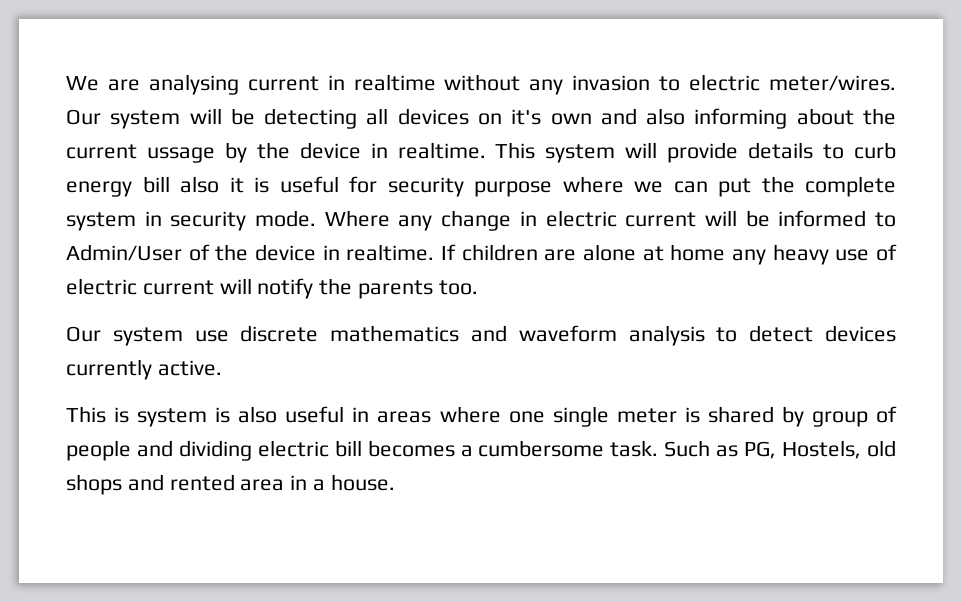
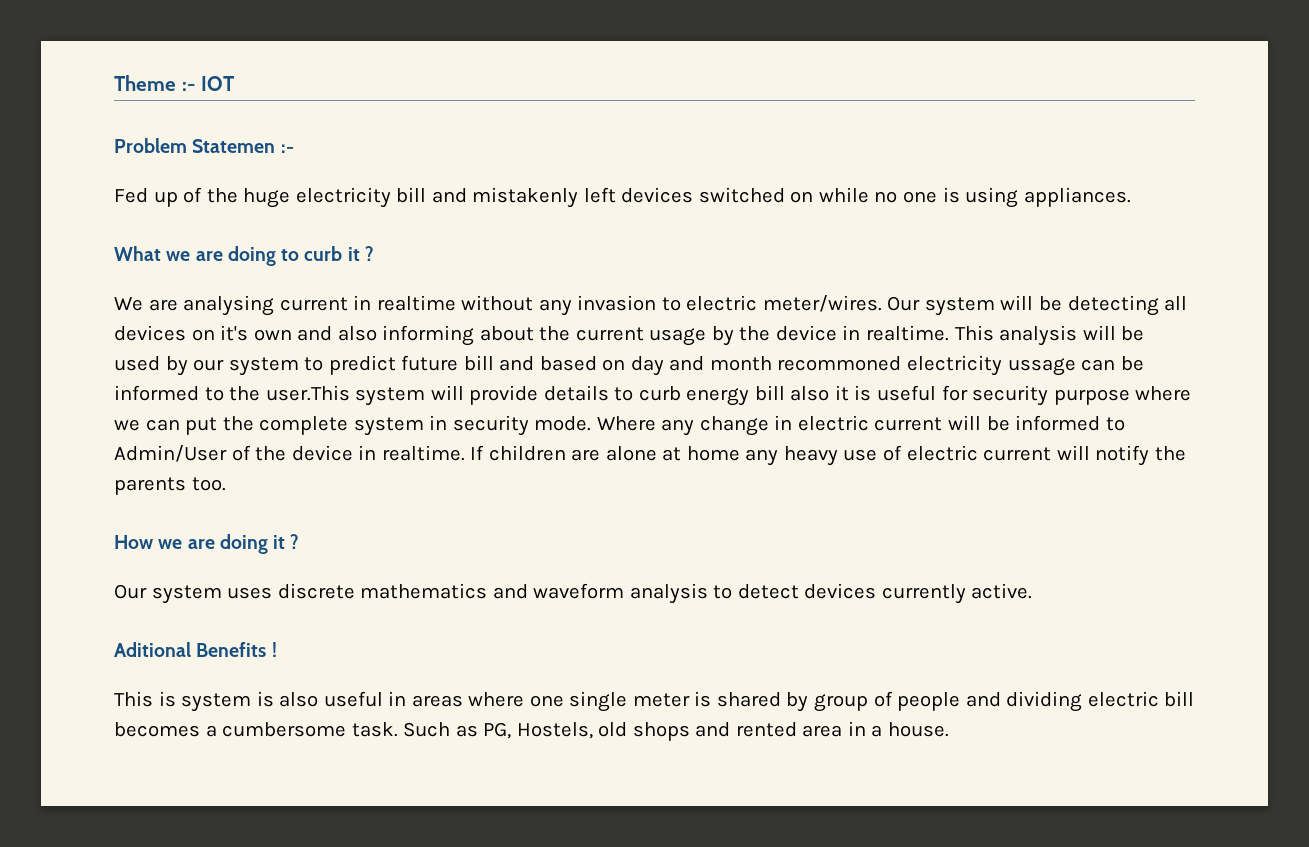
(66, 83) none -> [114,75,236,91] [114,138,294,153] [114,187,1131,208] [114,246,374,266] Theme :- IOT // Problem Statemen :- // Fed up of the huge electricity bill and mistakenly left devices switched on while no one is using appliances. // What we are doing to curb it ? //
[146,147,215,163] ussage -> [649,328,707,346] usage
(536, 150) none -> [999,325,1145,346] [114,355,1144,376] [114,385,350,401] analysis will be used by our system to predict future bill and based on day and month recommoned electricity ussage can be informed to the user.This
[66,326,229,346] // Our system use -> [114,534,300,554] [114,584,273,604] // How we are doing it ? // Our system uses
(222, 368) none -> [114,642,277,657] // Aditional Benefits !

